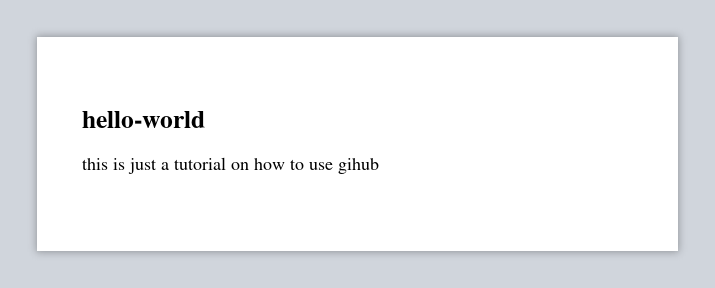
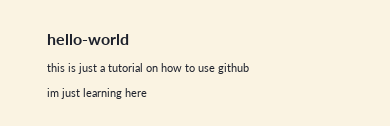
[338,158,379,174] gihub -> [218,63,249,74] [47,88,147,99] github // im just learning here

